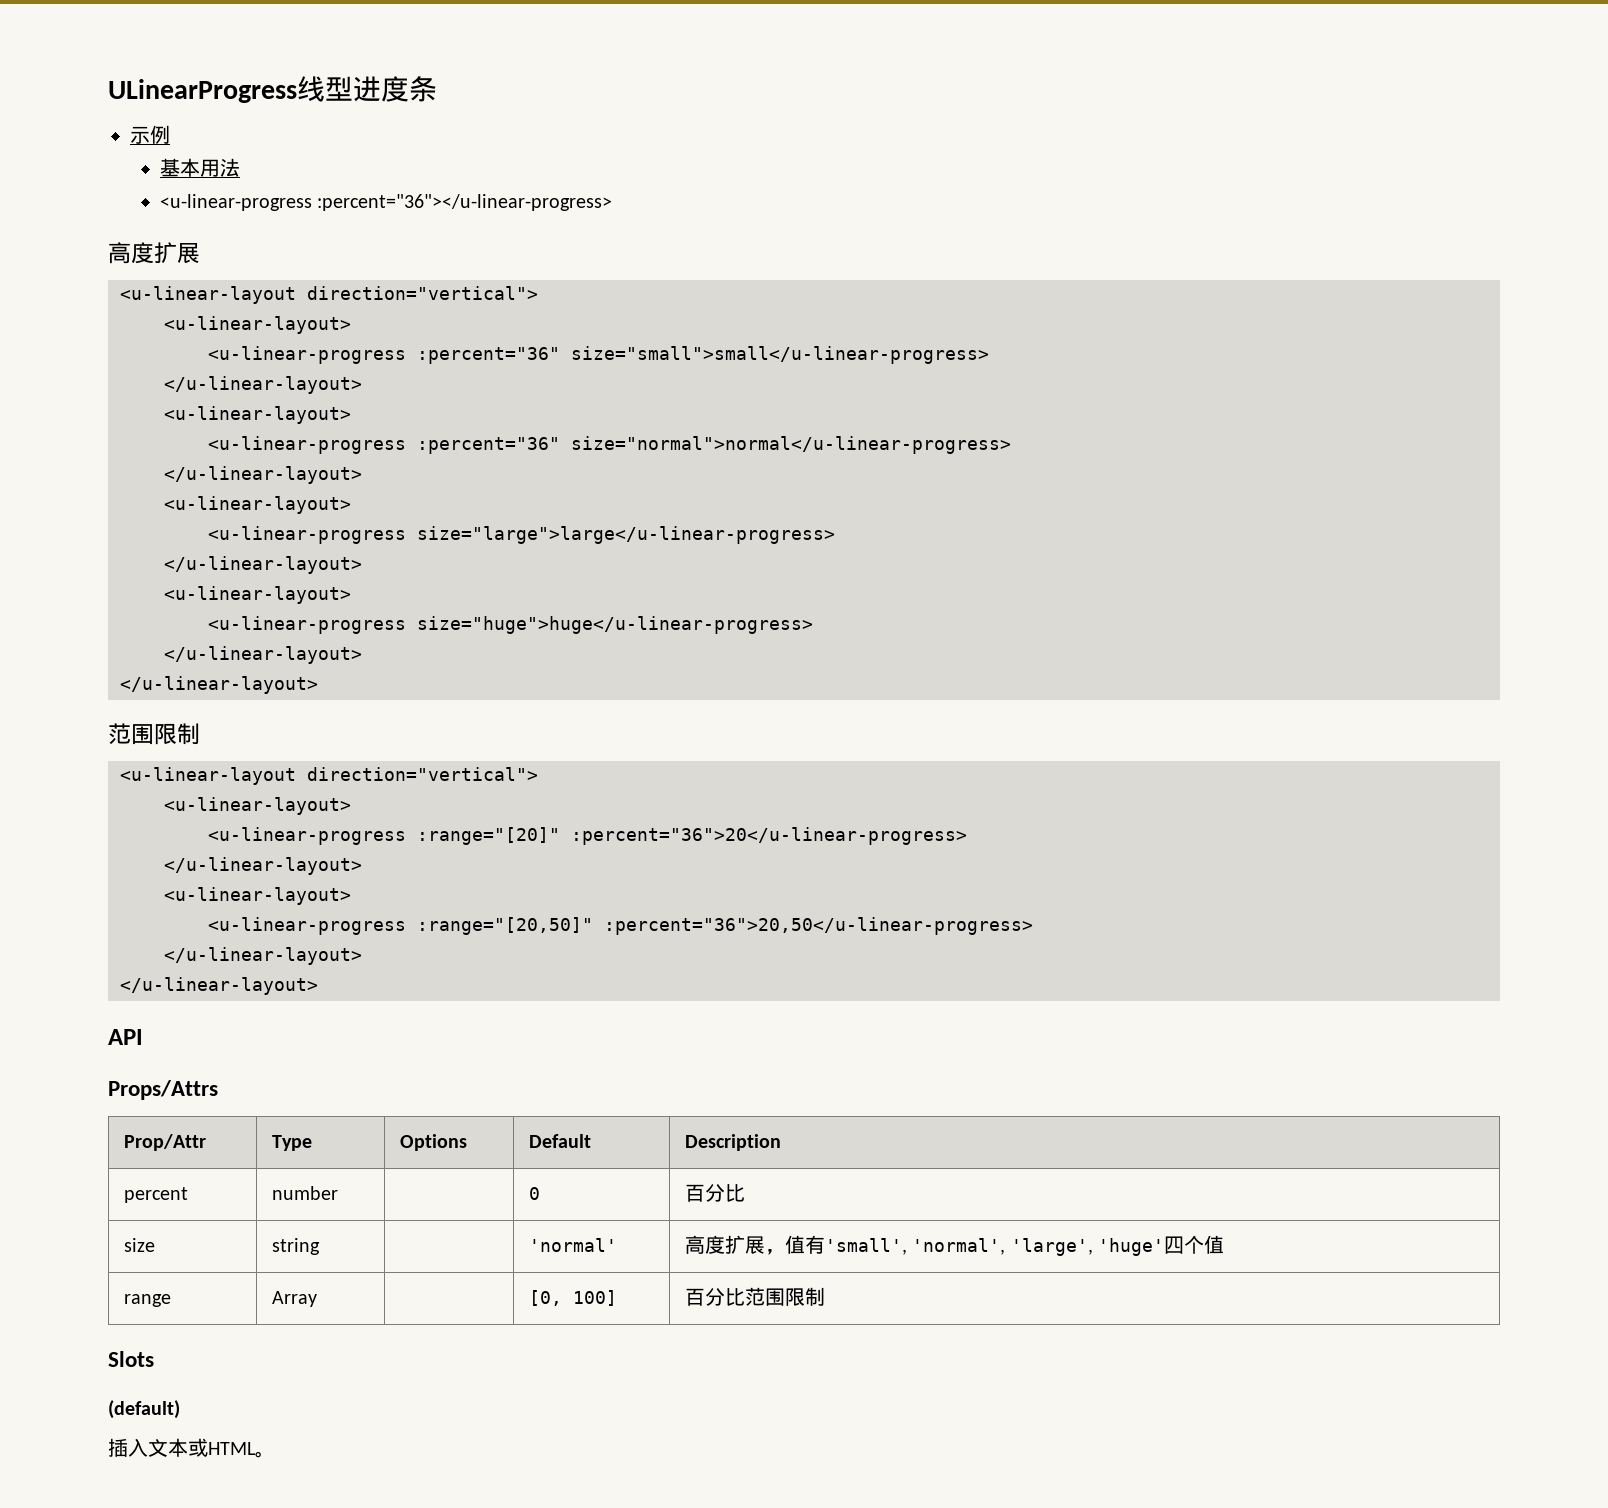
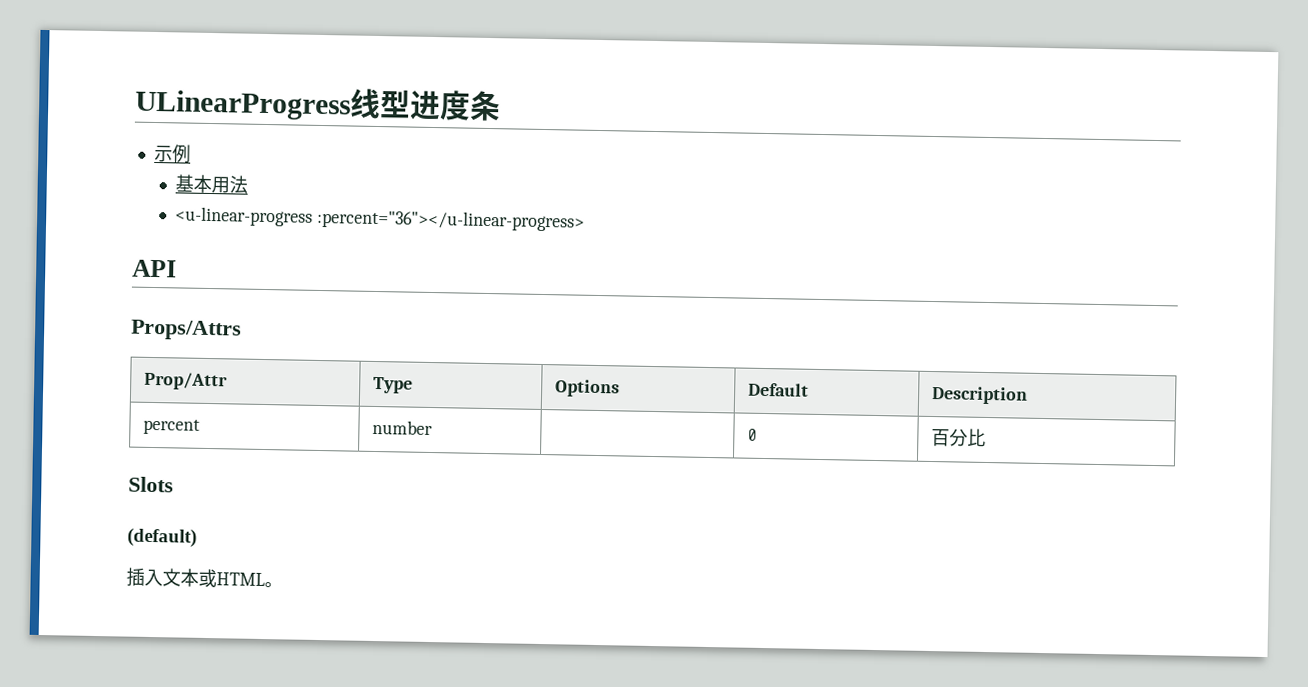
[108,242,200,264] [120,286,538,304] [164,316,351,334] [208,346,989,364] [164,376,362,394] [164,406,351,424] [208,436,1011,454] [164,466,362,484] [164,496,351,514] [208,526,835,544] [164,556,362,574] [164,586,351,604] [208,616,813,634] [164,646,362,664] [120,676,318,694] [108,723,200,745] [120,767,538,785] [164,797,351,815] [208,827,967,845] [164,857,362,875] [164,887,351,905] [208,917,1033,935] [164,947,362,965] [120,977,318,995] // 高度扩展 // <u-linear-layout direction="vertical"> // <u-linear-layout> // <u-linear-progress :percent="36" size="small">small</u-linear-progress> // </u-linear-layout> // <u-linear-layout> // <u-linear-progress :percent="36" size="normal">normal</u-linear-progress> // </u-linear-layout> // <u-linear-layout> // <u-linear-progress size="large">large</u-linear-progress> // </u-linear-layout> // <u-linear-layout> // <u-linear-progress size="huge">huge</u-linear-progress> // </u-linear-layout> // </u-linear-layout> // 范围限制 // <u-linear-layout direction="vertical"> // <u-linear-layout> // <u-linear-progress :range="[20]" :percent="36">20</u-linear-progress> // </u-linear-layout> // <u-linear-layout> // <u-linear-progress :range="[20,50]" :percent="36">20,50</u-linear-progress> // </u-linear-layout> // </u-linear-layout> -> (585, 220) none
[123,1238,155,1252] [271,1238,320,1255] [528,1238,617,1252] [684,1235,1225,1256] [123,1294,171,1307] [271,1291,317,1307] [528,1290,617,1306] [684,1287,825,1306] // size | string | | 'normal' | 高度扩展，值有'small', 'normal', 'large', 'huge'四个值 // range | Array | | [0, 100] | 百分比范围限制 -> (986, 437) none

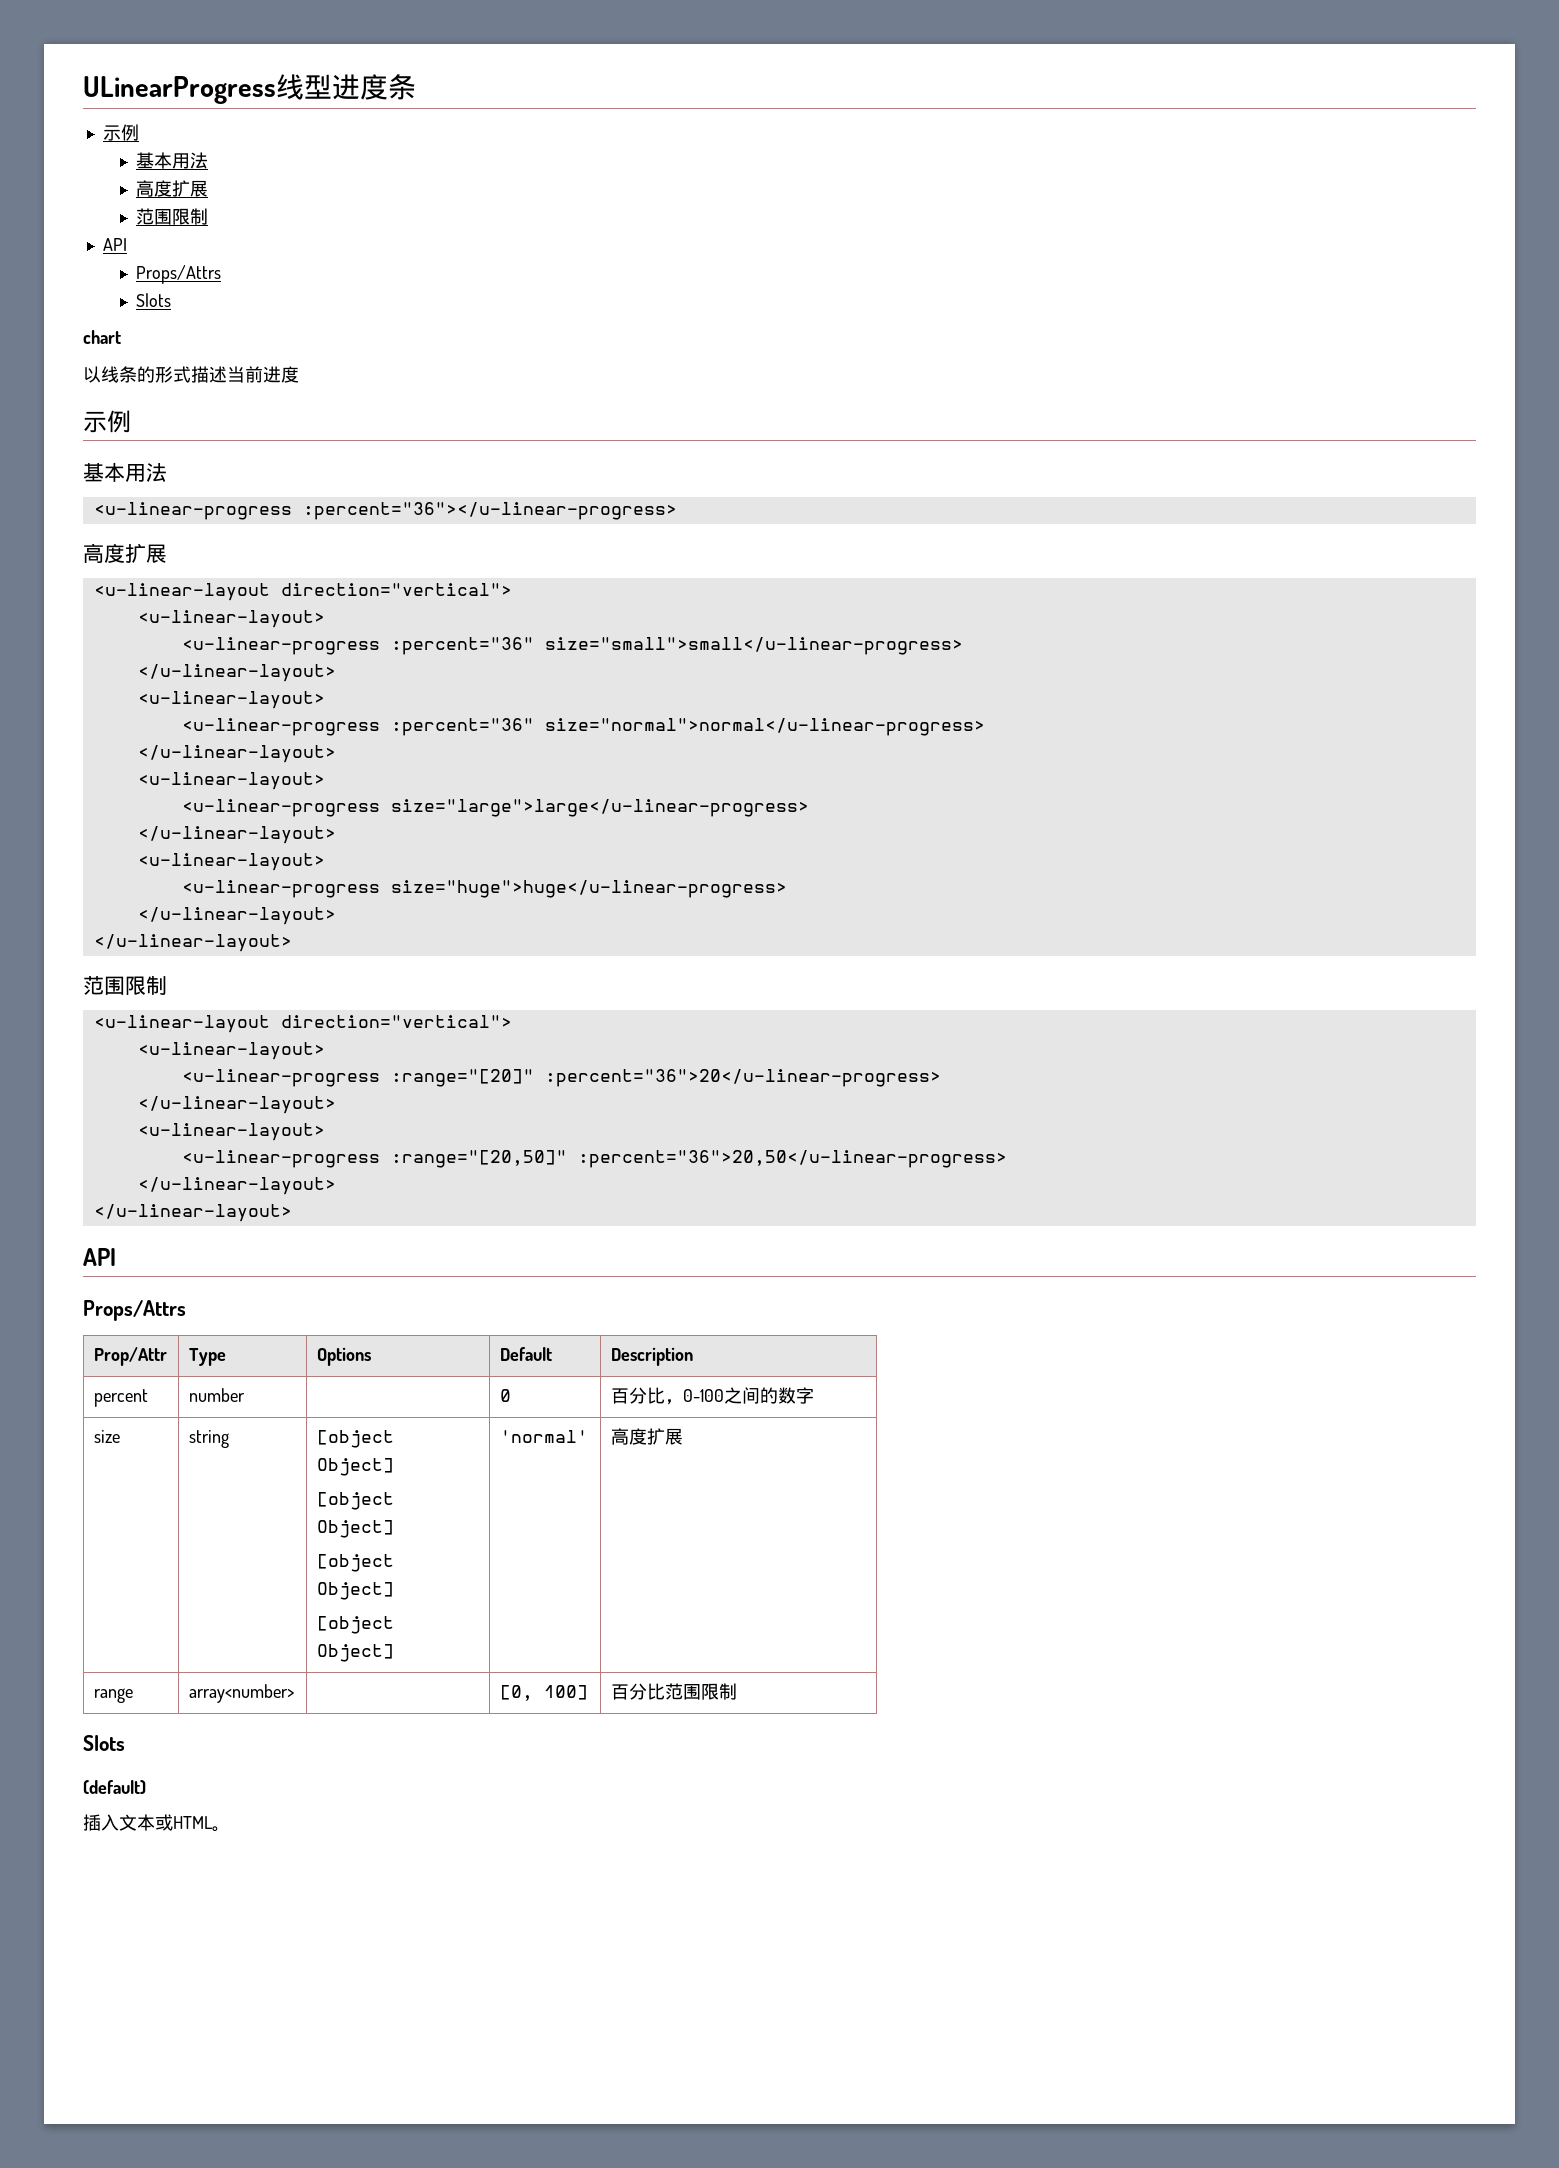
[174,206,585,232] <u-linear-progress :percent="36"></u-linear-progress> -> [135,180,208,197] [135,208,208,225] [102,238,127,251] [135,265,221,284] [135,293,171,307] [83,330,121,344] [83,366,299,383] [83,410,131,433] [83,462,167,482] [93,502,677,520] [83,543,167,563] [93,583,512,601] [137,610,325,628] [181,637,963,655] [137,664,336,682] [137,691,325,709] [181,718,985,736] [137,745,336,763] [137,772,325,790] [181,799,809,817] [137,826,336,844] [137,853,325,871] [181,880,787,898] [137,907,336,925] [93,934,292,952] [83,976,167,995] [93,1015,512,1033] [137,1042,325,1060] [181,1069,941,1087] [137,1096,336,1114] [137,1123,325,1141] [181,1150,1007,1168] [137,1177,336,1195] [93,1204,292,1222] 高度扩展 // 范围限制 // API // Props/Attrs // Slots // chart // 以线条的形式描述当前进度 // 示例 // 基本用法 // <u-linear-progress :percent="36"></u-linear-progress> // 高度扩展 // <u-linear-layout direction="vertical"> // <u-linear-layout> // <u-linear-progress :percent="36" size="small">small</u-linear-progress> // </u-linear-layout> // <u-linear-layout> // <u-linear-progress :percent="36" size="normal">normal</u-linear-progress> // </u-linear-layout> // <u-linear-layout> // <u-linear-progress size="large">large</u-linear-progress> // </u-linear-layout> // <u-linear-layout> // <u-linear-progress size="huge">huge</u-linear-progress> // </u-linear-layout> // </u-linear-layout> // 范围限制 // <u-linear-layout direction="vertical"> // <u-linear-layout> // <u-linear-progress :range="[20]" :percent="36">20</u-linear-progress> // </u-linear-layout> // <u-linear-layout> // <u-linear-progress :range="[20,50]" :percent="36">20,50</u-linear-progress> // </u-linear-layout> // </u-linear-layout>
(986, 437) none -> [664,1387,814,1405] [93,1430,120,1443] [188,1430,229,1448] [316,1430,394,1448] [316,1458,394,1476] [316,1492,394,1510] [316,1520,394,1538] [316,1554,394,1572] [316,1582,394,1600] [316,1616,394,1634] [316,1644,394,1662] [499,1430,588,1443] [610,1428,683,1445] [93,1688,133,1703] [188,1684,294,1703] [499,1685,588,1701] [610,1683,737,1700] ，0-100之间的数字 // size | string | [object Object] // [object Object] // [object Object] // [object Object] | 'normal' | 高度扩展 // range | array<number> | | [0, 100] | 百分比范围限制

